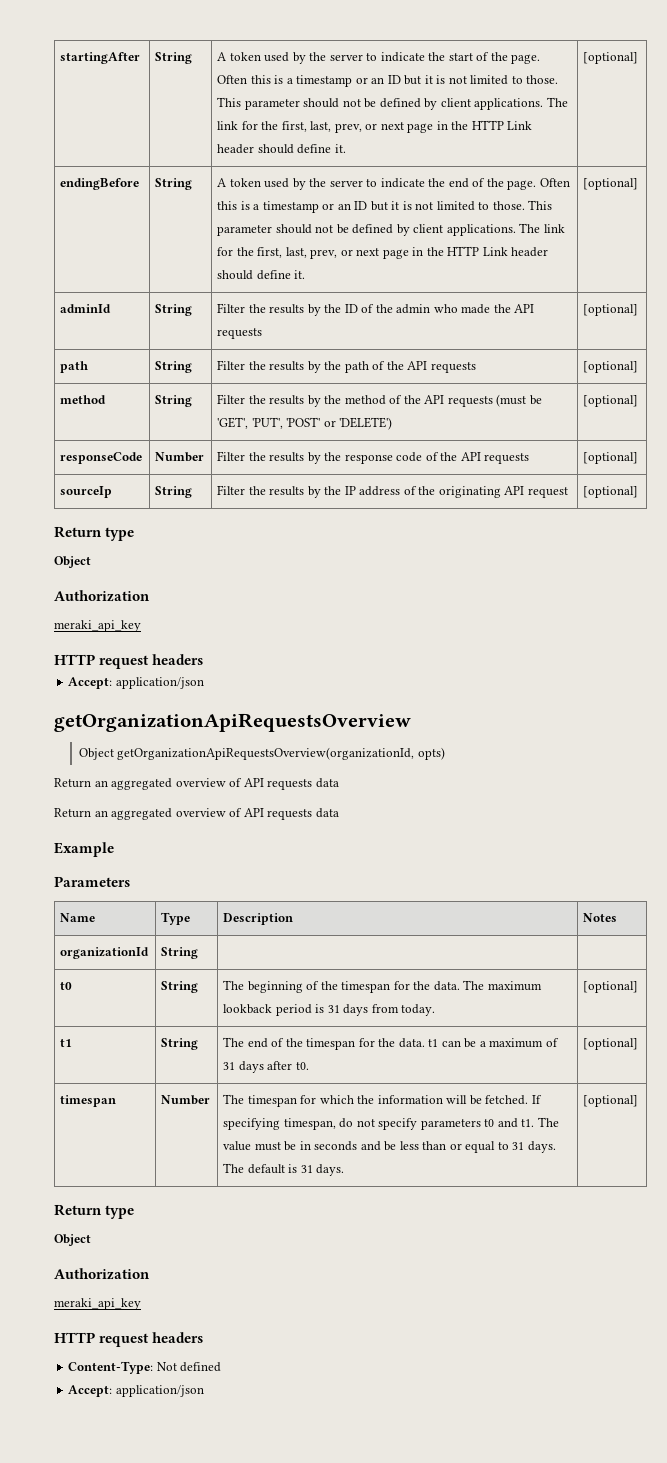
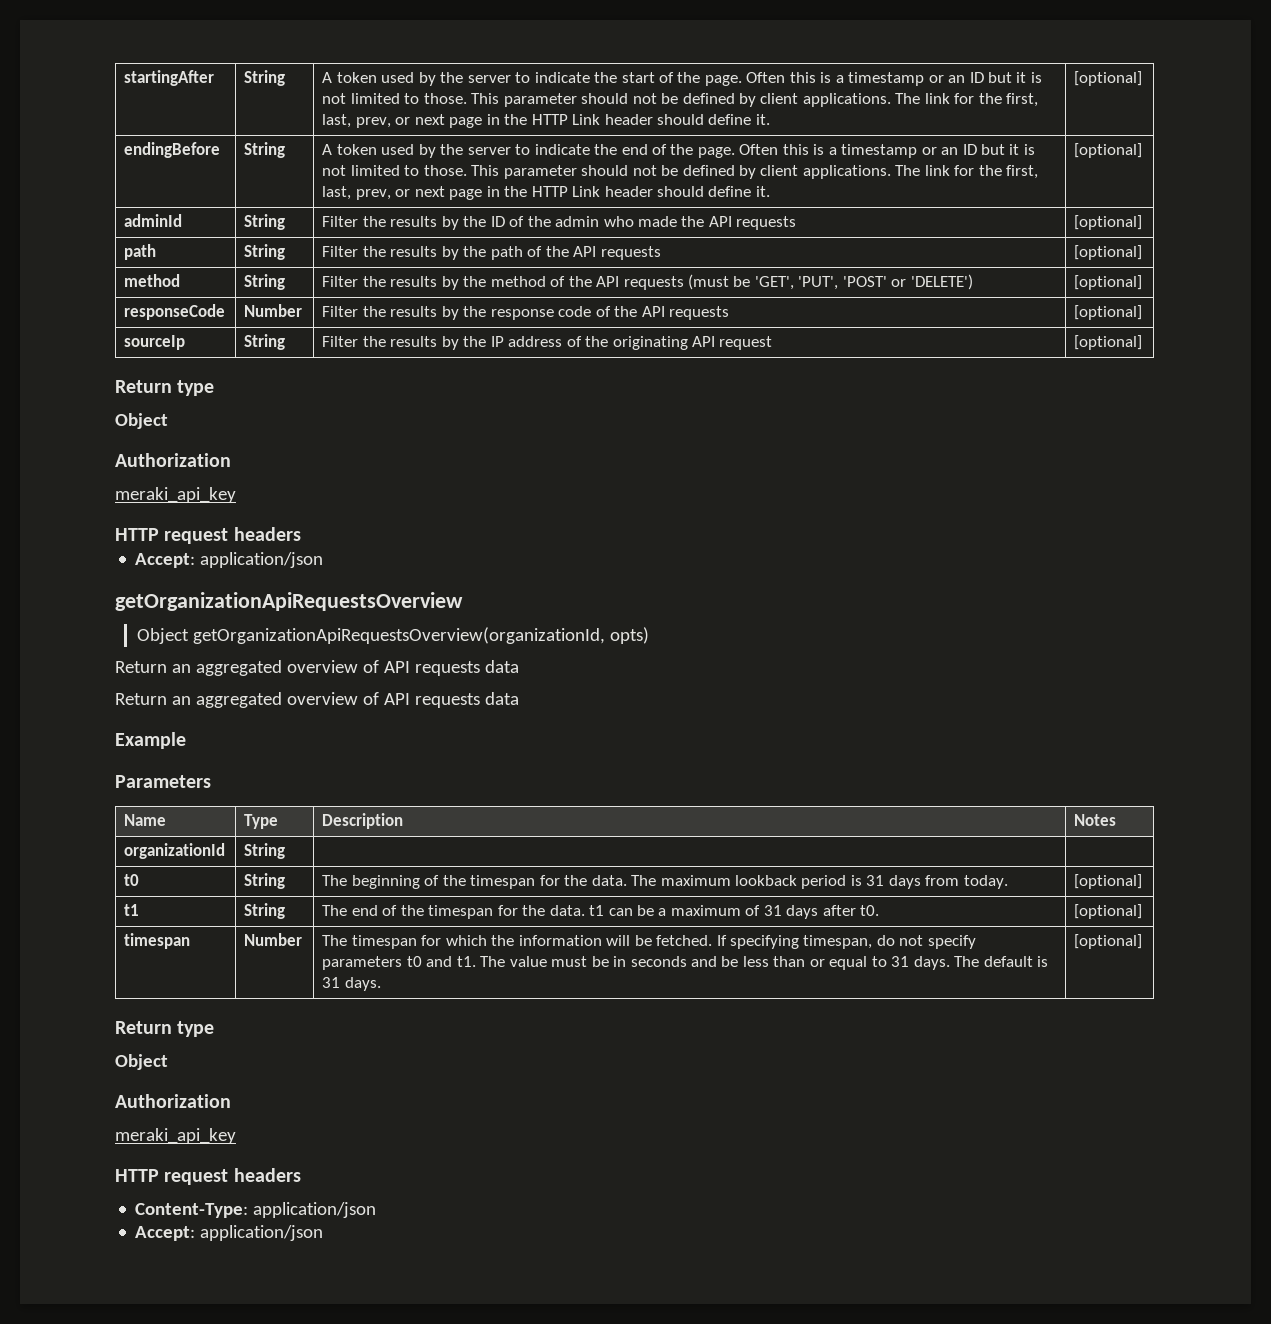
[156,1362,222,1372] Not defined -> [253,1202,377,1218] application/json

